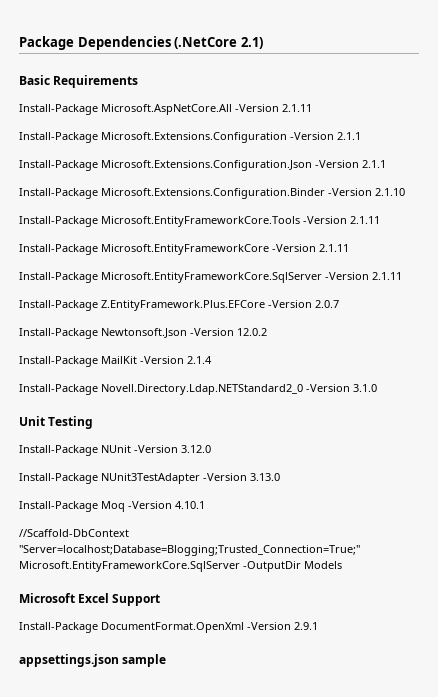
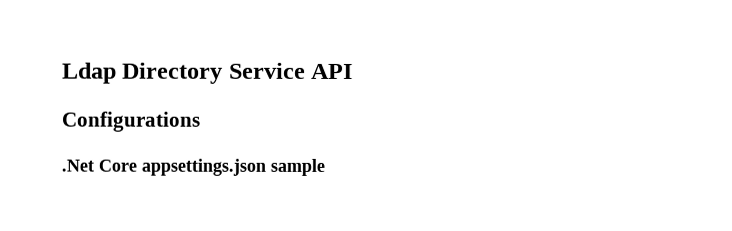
[19,36,263,50] [19,75,139,88] [19,104,312,115] [19,132,361,143] [19,160,386,171] [19,188,405,199] [19,216,380,227] [19,244,349,255] [19,272,402,283] [19,300,339,311] [19,328,267,339] [19,356,212,367] [19,384,377,395] [19,416,94,429] [19,445,211,456] [19,473,280,484] [19,501,205,512] [19,529,129,537] [19,545,360,556] [19,561,342,572] [19,593,161,606] [19,622,318,633] Package Dependencies (.NetCore 2.1) // Basic Requirements // Install-Package Microsoft.AspNetCore.All -Version 2.1.11 // Install-Package Microsoft.Extensions.Configuration -Version 2.1.1 // Install-Package Microsoft.Extensions.Configuration.Json -Version 2.1.1 // Install-Package Microsoft.Extensions.Configuration.Binder -Version 2.1.10 // Install-Package Microsoft.EntityFrameworkCore.Tools -Version 2.1.11 // Install-Package Microsoft.EntityFrameworkCore -Version 2.1.11 // Install-Package Microsoft.EntityFrameworkCore.SqlServer -Version 2.1.11 // Install-Package Z.EntityFramework.Plus.EFCore -Version 2.0.7 // Install-Package Newtonsoft.Json -Version 12.0.2 // Install-Package MailKit -Version 2.1.4 // Install-Package Novell.Directory.Ldap.NETStandard2_0 -Version 3.1.0 // Unit Testing // Install-Package NUnit -Version 3.12.0 // Install-Package NUnit3TestAdapter -Version 3.13.0 // Install-Package Moq -Version 4.10.1 // //Scaffold-DbContext "Server=localhost;Database=Blogging;Trusted_Connection=True;" Microsoft.EntityFrameworkCore.SqlServer -OutputDir Models // Microsoft Excel Support // Install-Package DocumentFormat.OpenXml -Version 2.9.1 // -> [62,62,354,84] [61,111,201,132] [61,159,137,172] Ldap Directory Service API // Configurations // .Net Core

